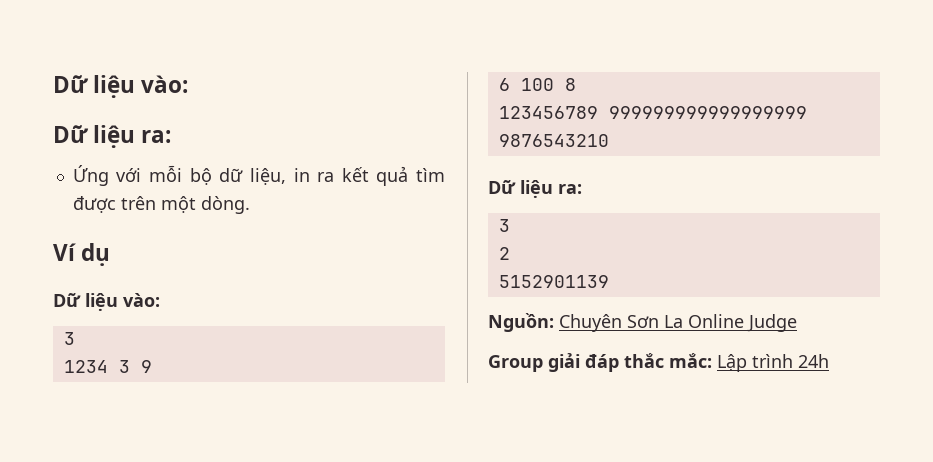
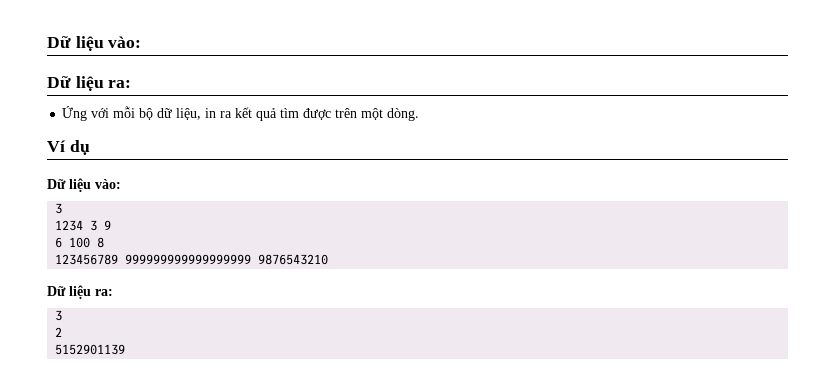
[488,313,797,332] [488,353,829,372] // Nguồn: Chuyên Sơn La Online Judge // Group giải đáp thắc mắc: Lập trình 24h -> (126, 349) none

